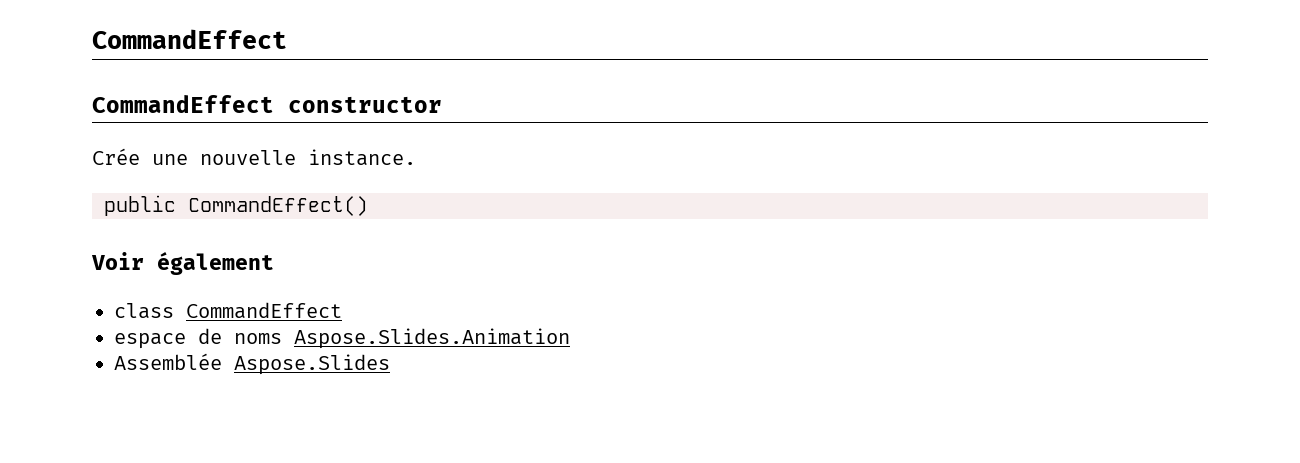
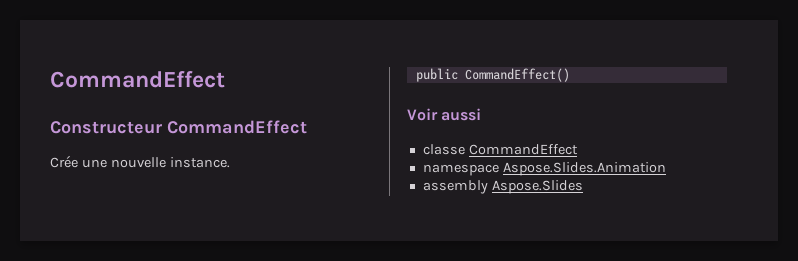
[92,29,287,49] [92,95,442,113] CommandEffect // CommandEffect constructor -> [50,71,225,88] [50,120,307,134] CommandEffect // Constructeur CommandEffect
[157,252,274,275] [114,302,342,319] [114,328,282,349] également // class CommandEffect // espace de noms -> [441,108,482,121] [422,144,578,155] [422,164,499,176] aussi // classe CommandEffect // namespace
[114,353,222,370] Assemblée -> [422,180,488,194] assembly

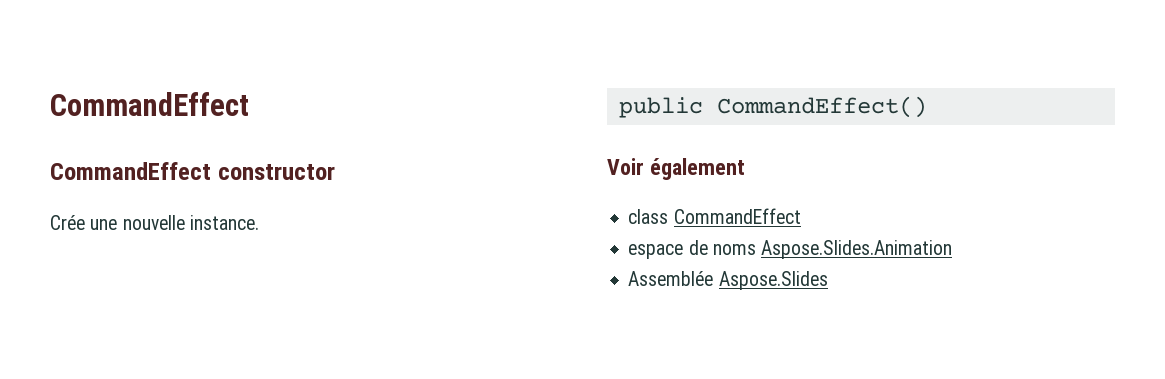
[50,71,225,88] [50,120,307,134] CommandEffect // Constructeur CommandEffect -> [50,92,249,116] [50,162,335,180] CommandEffect // CommandEffect constructor
[441,108,482,121] [422,144,578,155] [422,164,499,176] aussi // classe CommandEffect // namespace -> [649,158,745,180] [628,208,801,224] [628,240,756,259] également // class CommandEffect // espace de noms
[422,180,488,194] assembly -> [628,271,714,286] Assemblée

